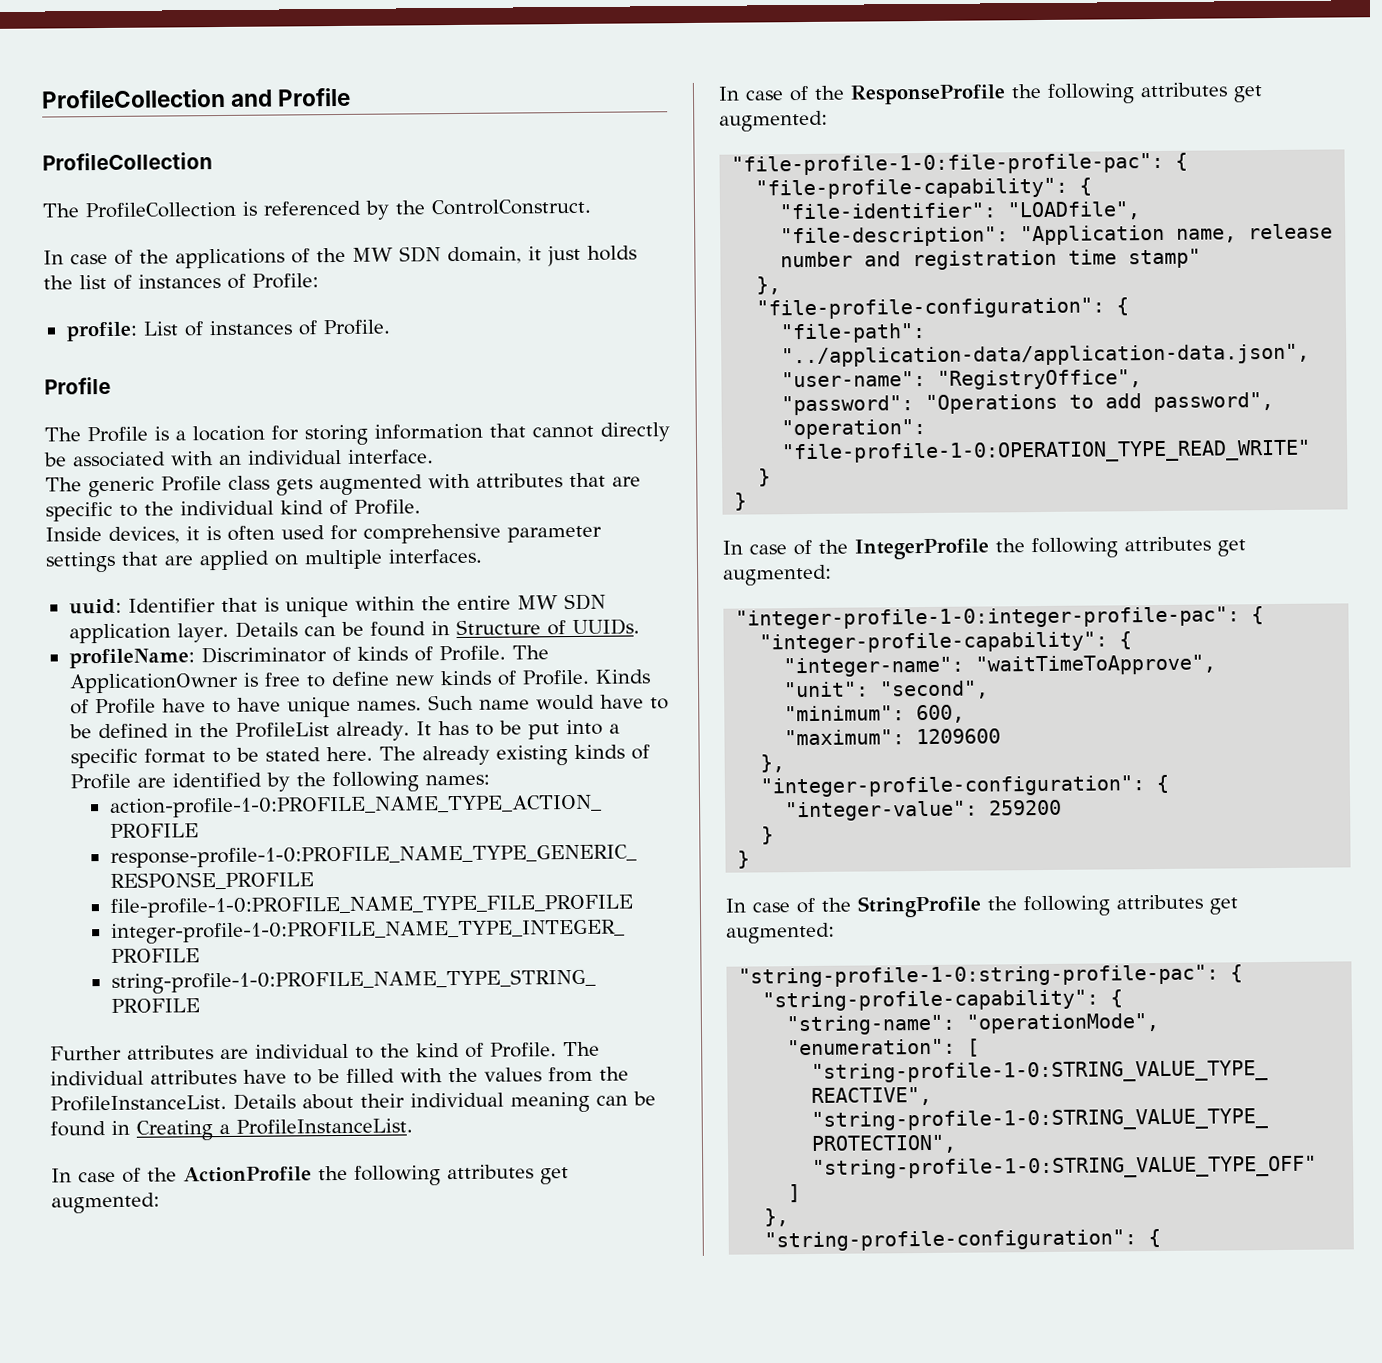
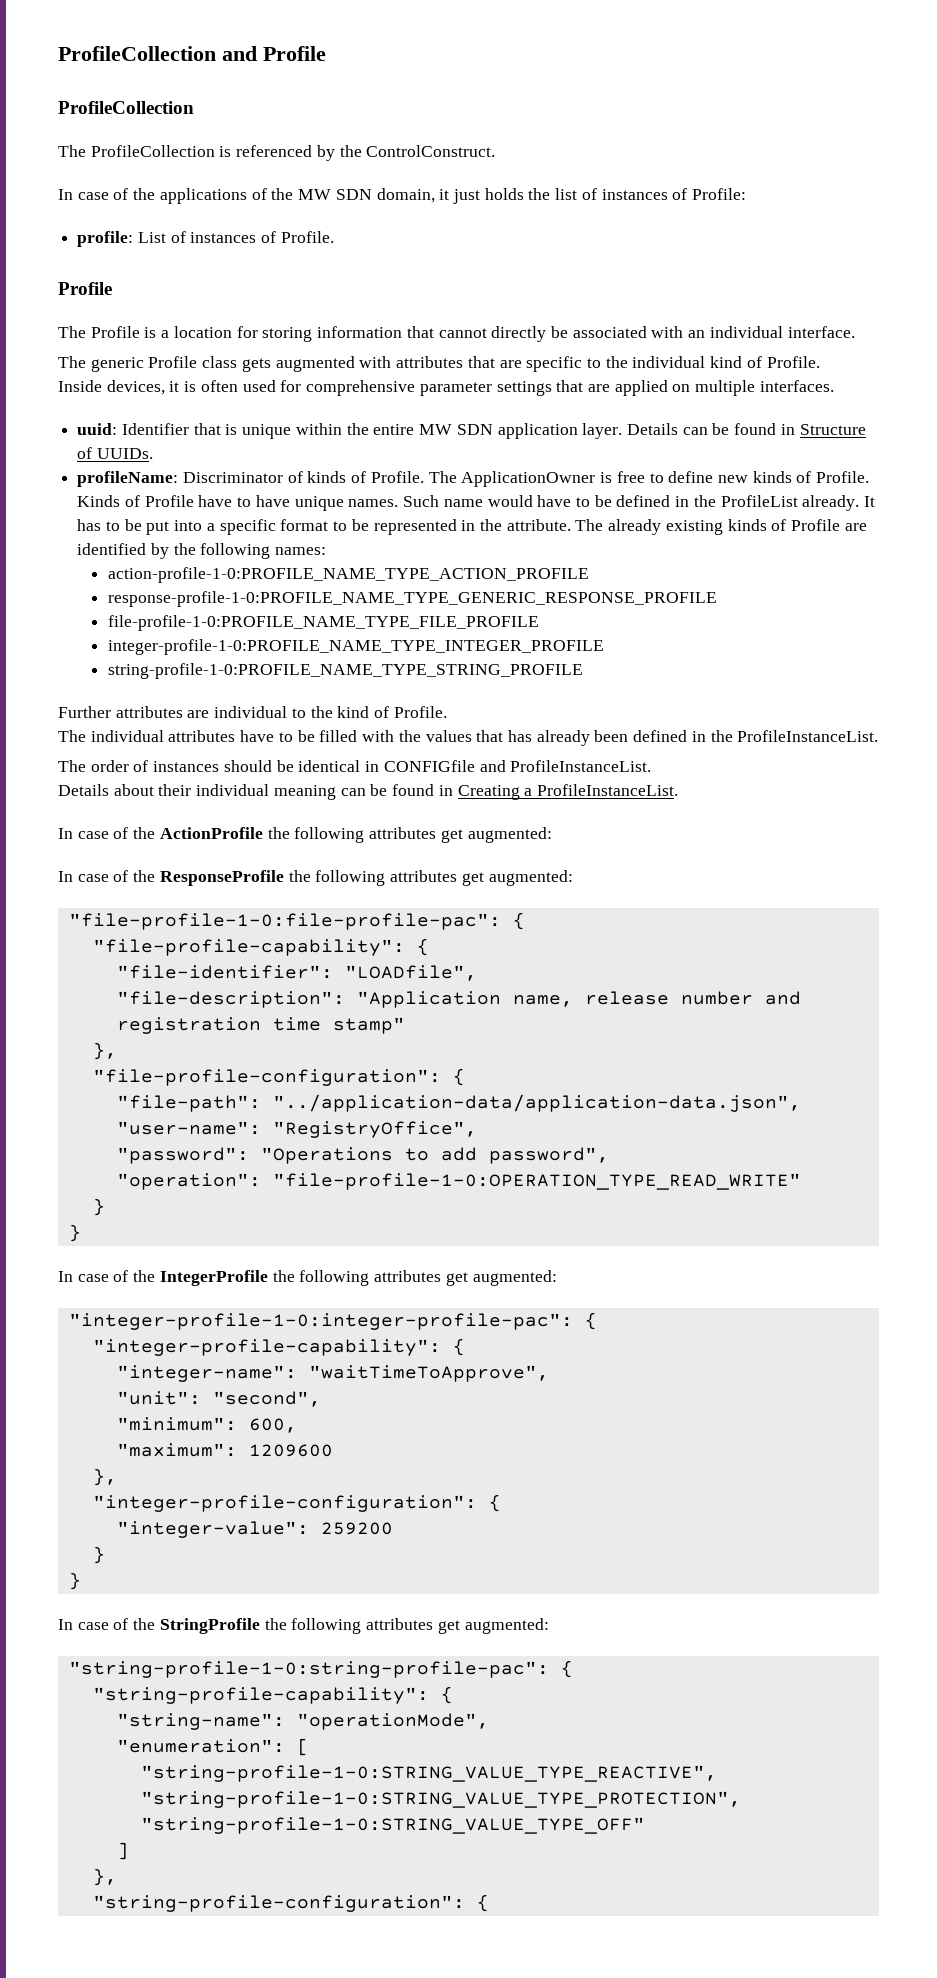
[264,746,373,762] stated here. -> [373,519,571,535] represented in the attribute.
(557, 1050) none -> (447, 712) //
[548,1066,629,1083] [50,1094,227,1112] from the ProfileInstanceList. -> [476,730,879,746] [58,760,652,772] that has already been defined in the ProfileInstanceList. // The order of instances should be identical in CONFIGfile and ProfileInstanceList. //

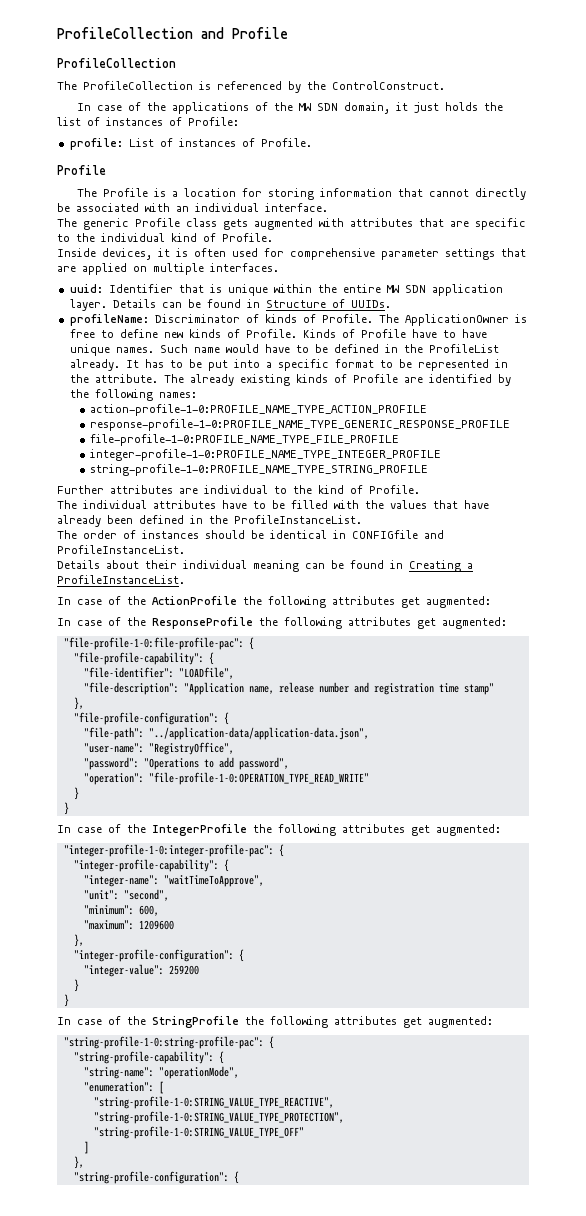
[507,730,532,742] has -> [464,500,489,509] have

